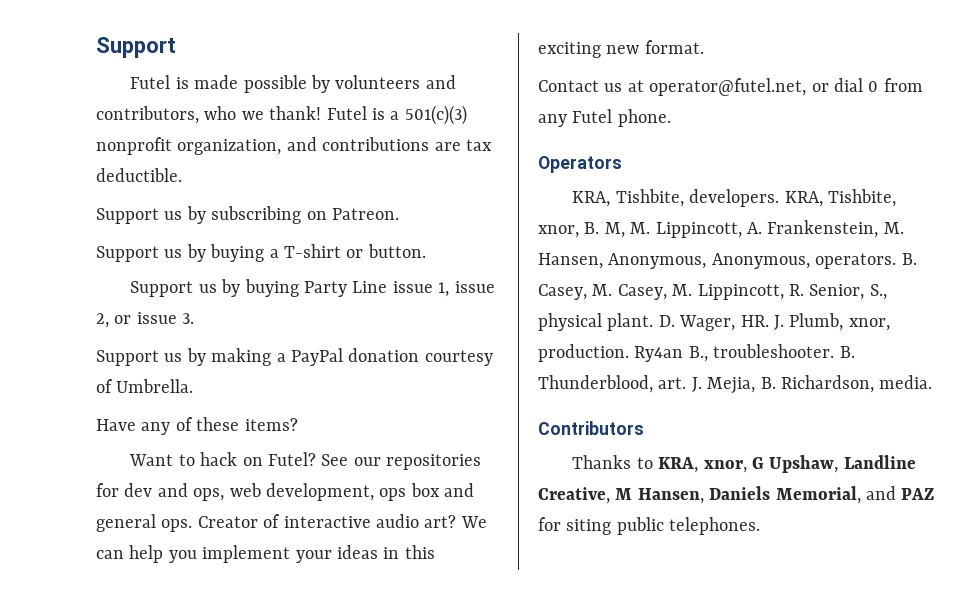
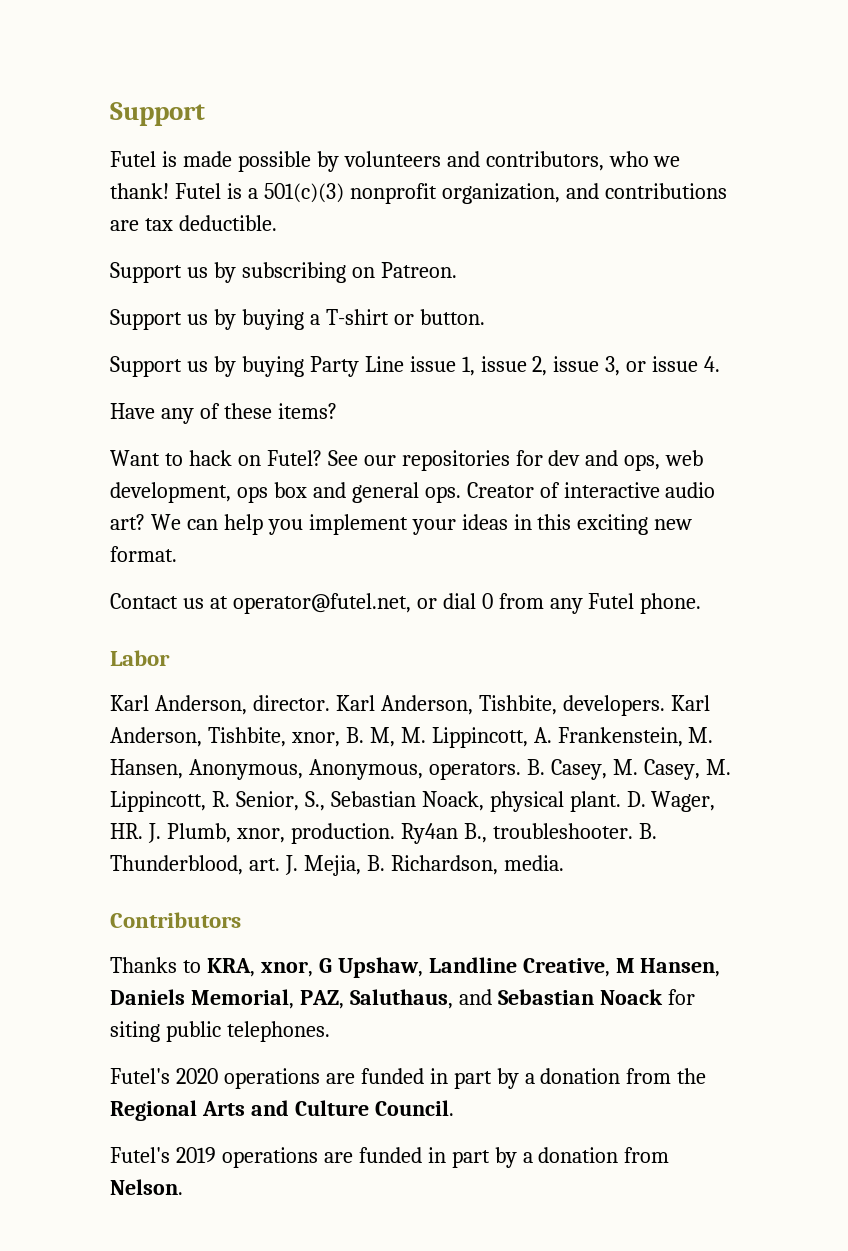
[114,312,195,324] [96,348,493,366] [96,379,194,393] or issue 3. // Support us by making a PayPal donation courtesy of Umbrella. -> [553,356,721,376] issue 3, or issue 4.
[538,156,622,173] [572,189,823,207] Operators // KRA, Tishbite, developers. KRA, -> [110,650,170,666] [110,695,710,716] [110,727,202,747] Labor // Karl Anderson, director. Karl Anderson, Tishbite, developers. Karl Anderson,
(887, 292) none -> [330,791,484,811] Sebastian Noack,
[866,486,935,500] and PAZ -> [299,989,663,1009] PAZ, Saluthaus, and Sebastian Noack
(761, 526) none -> [110,1068,707,1089] [110,1100,454,1121] [110,1147,670,1168] [110,1179,183,1195] // Futel's 2020 operations are funded in part by a donation from the Regional Arts and Culture Council. // Futel's 2019 operations are funded in part by a donation from Nelson.

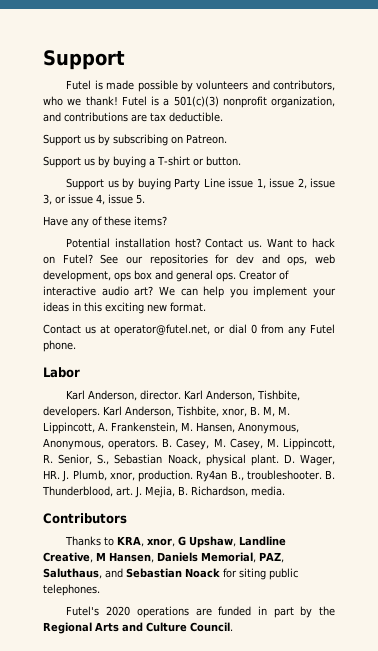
[704,356,721,372] 4. -> [96,194,145,205] 4, issue 5.
(337, 411) none -> [66,238,263,248] Potential installation host? Contact us.
[524,1068,672,1084] a donation from -> (313, 612) none
[110,1147,670,1168] [110,1179,183,1195] // Futel's 2019 operations are funded in part by a donation from Nelson. -> (233, 627) none

